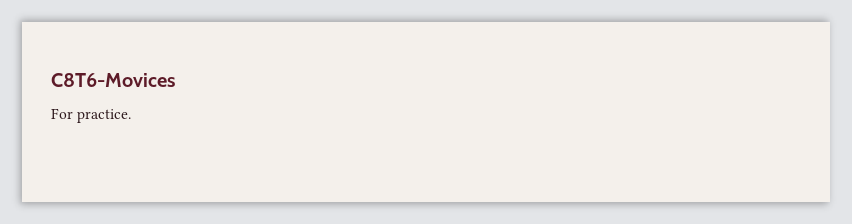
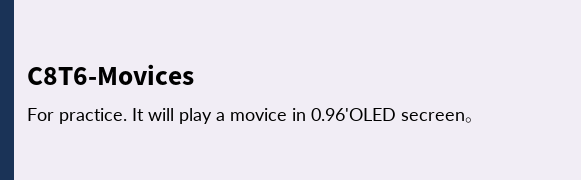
(132, 116) none -> [132,108,483,124] It will play a movice in 0.96'OLED secreen。

